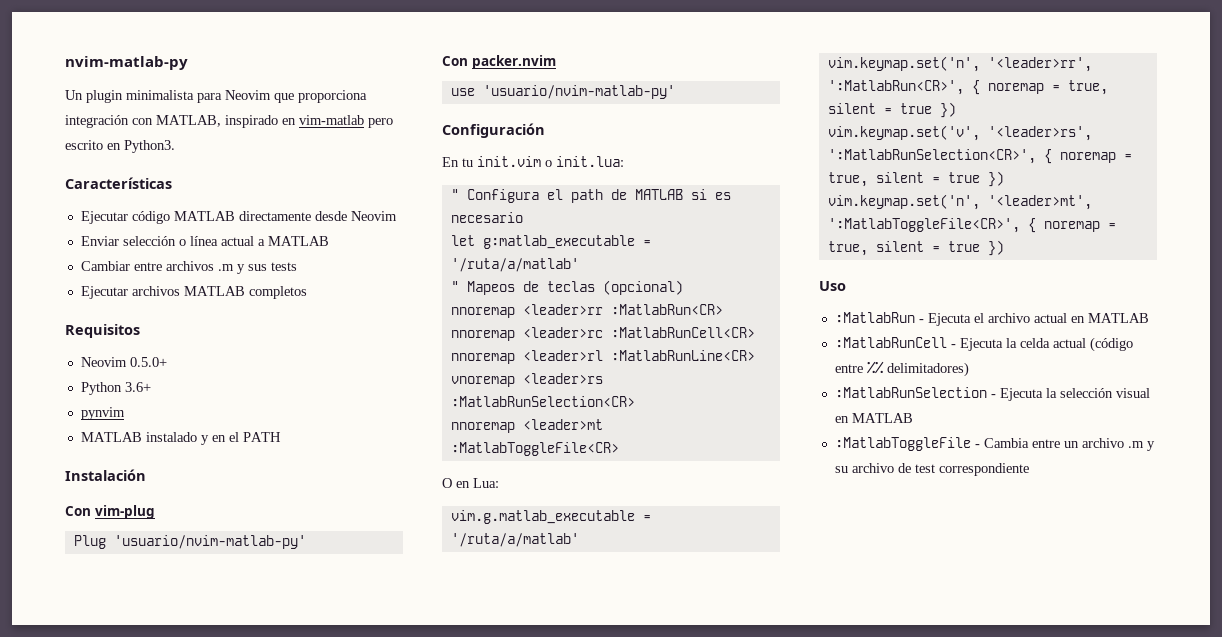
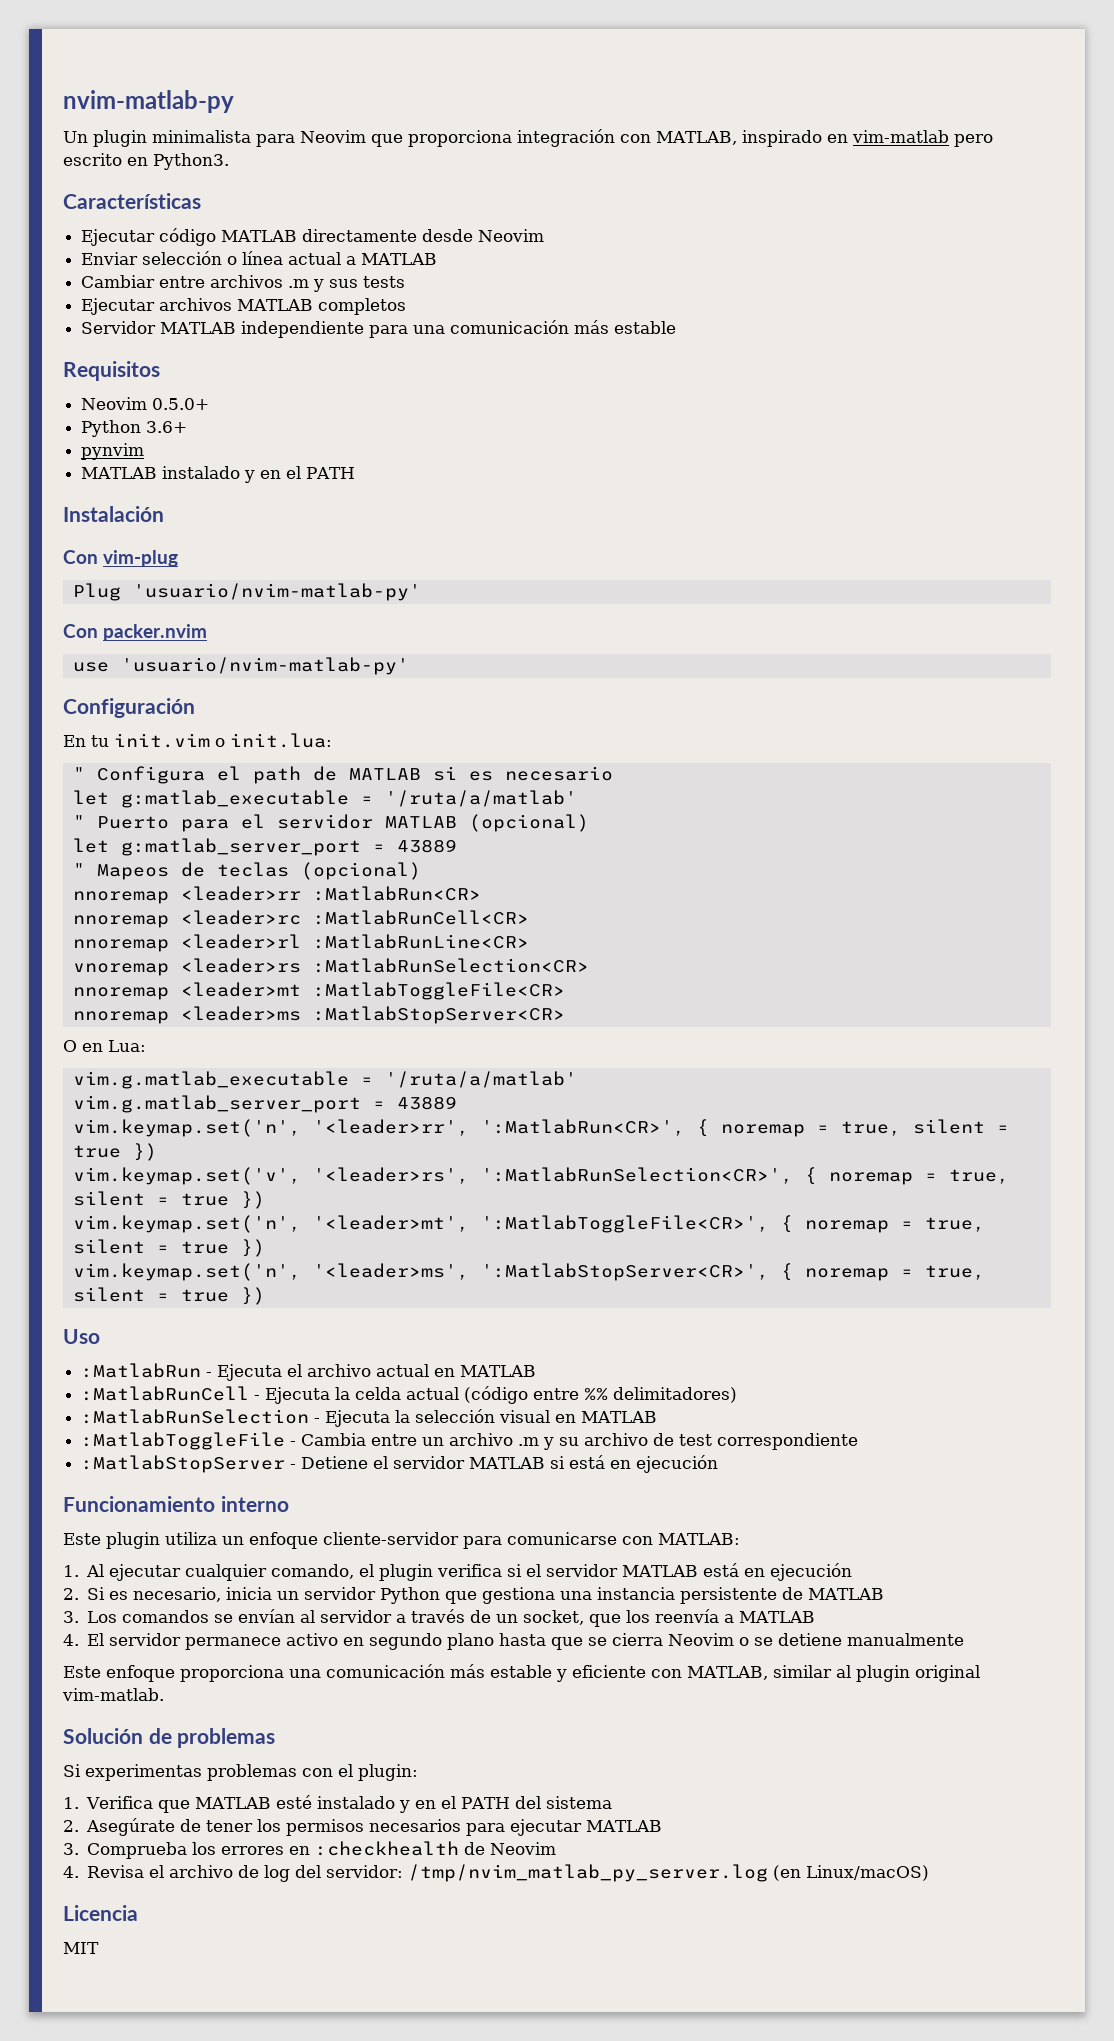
(307, 292) none -> [81,320,677,338] // Servidor MATLAB independiente para una comunicación más estable
(579, 265) none -> [72,814,589,832] [72,838,457,856] // " Puerto para el servidor MATLAB (opcional) // let g:matlab_server_port = 43889
(619, 449) none -> [72,1006,565,1024] // nnoremap <leader>ms :MatlabStopServer<CR>
(579, 540) none -> [72,1095,457,1113] // vim.g.matlab_server_port = 43889
(1004, 248) none -> [72,1263,985,1281] [72,1287,265,1305] // vim.keymap.set('n', '<leader>ms', ':MatlabStopServer<CR>', { noremap = true, silent = true })
(1029, 469) none -> [81,1455,719,1473] [63,1496,289,1512] [63,1532,740,1549] [63,1563,853,1581] [63,1587,885,1604] [63,1609,816,1627] [63,1633,965,1650] [63,1664,980,1682] [62,1688,164,1701] [63,1728,276,1748] [63,1764,418,1781] [63,1795,613,1813] [63,1818,663,1836] [63,1841,557,1859] [63,1864,930,1882] [63,1905,138,1921] [63,1942,99,1954] // :MatlabStopServer - Detiene el servidor MATLAB si está en ejecución // Funcionamiento interno // Este plugin utiliza un enfoque cliente-servidor para comunicarse con MATLAB: // 1. Al ejecutar cualquier comando, el plugin verifica si el servidor MATLAB está en ejecución // 2. Si es necesario, inicia un servidor Python que gestiona una instancia persistente de MATLAB // 3. Los comandos se envían al servidor a través de un socket, que los reenvía a MATLAB // 4. El servidor permanece activo en segundo plano hasta que se cierra Neovim o se detiene manualmente // Este enfoque proporciona una comunicación más estable y eficiente con MATLAB, similar al plugin original vim-matlab. // Solución de problemas // Si experimentas problemas con el plugin: // 1. Verifica que MATLAB esté instalado y en el PATH del sistema // 2. Asegúrate de tener los permisos necesarios para ejecutar MATLAB // 3. Comprueba los errores en :checkhealth de Neovim // 4. Revisa el archivo de log del servidor: /tmp/nvim_matlab_py_server.log (en Linux/macOS) // Licencia // MIT

